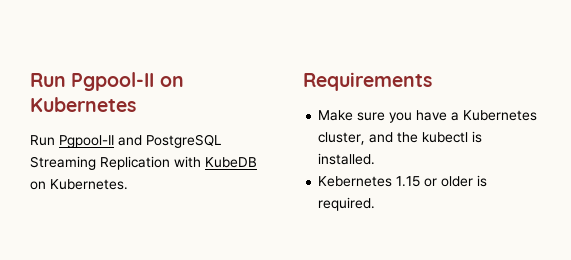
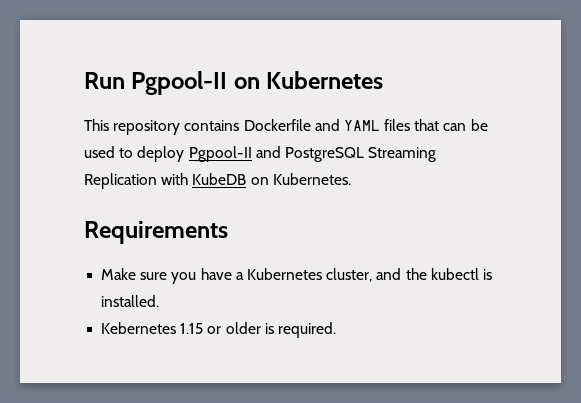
[30,135,55,146] Run -> [84,119,488,135] [84,146,185,162] This repository contains Dockerfile and YAML files that can be used to deploy

